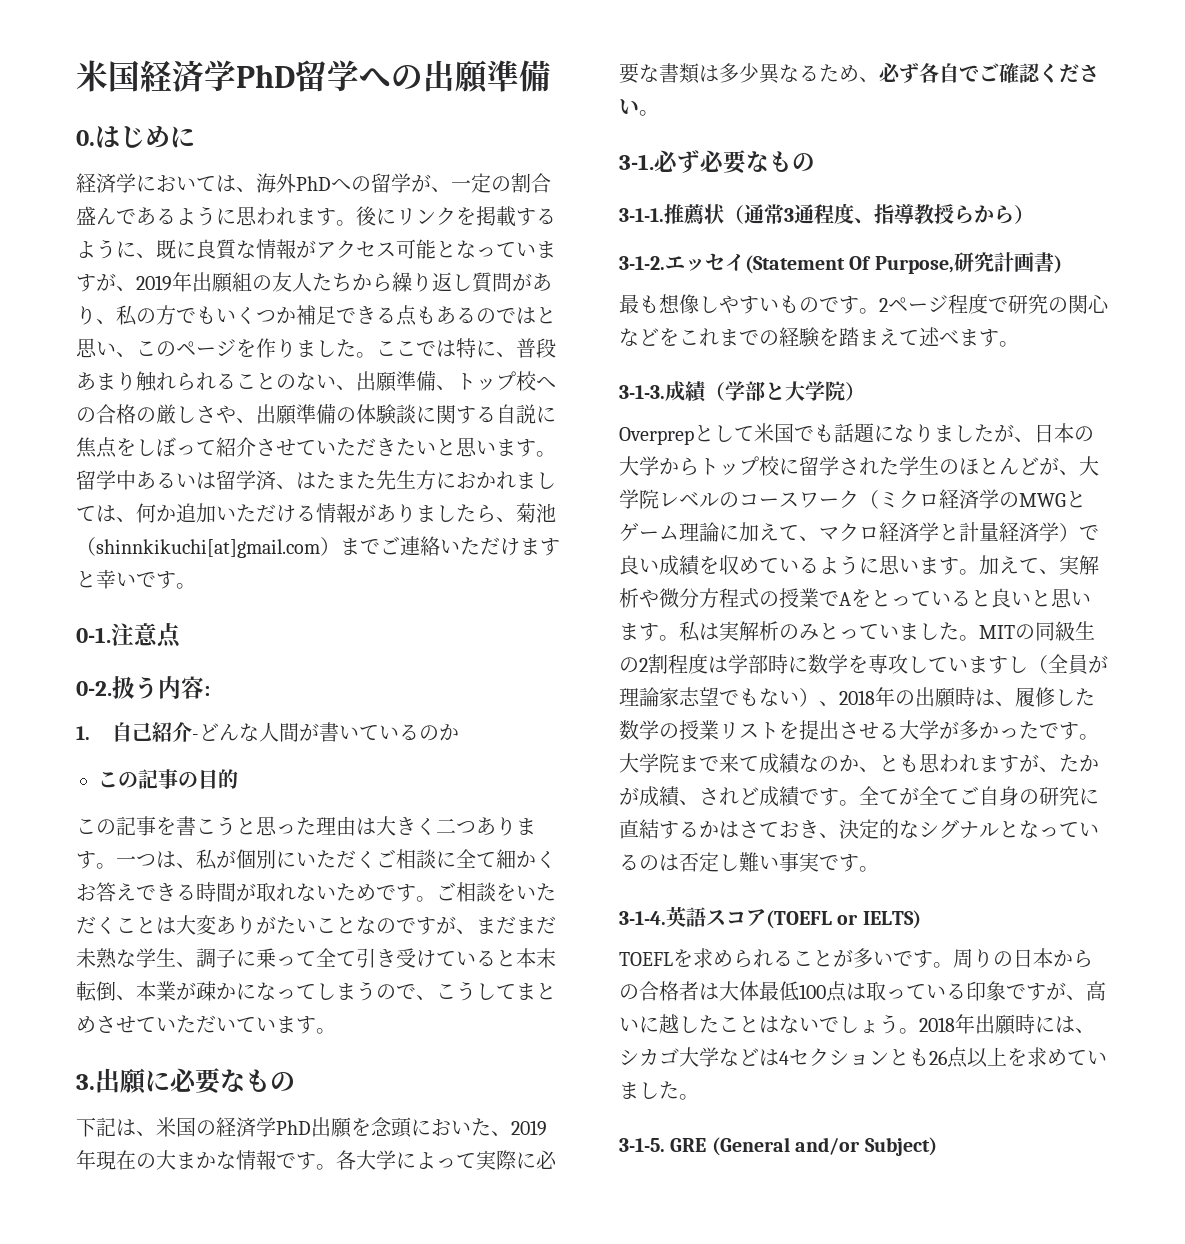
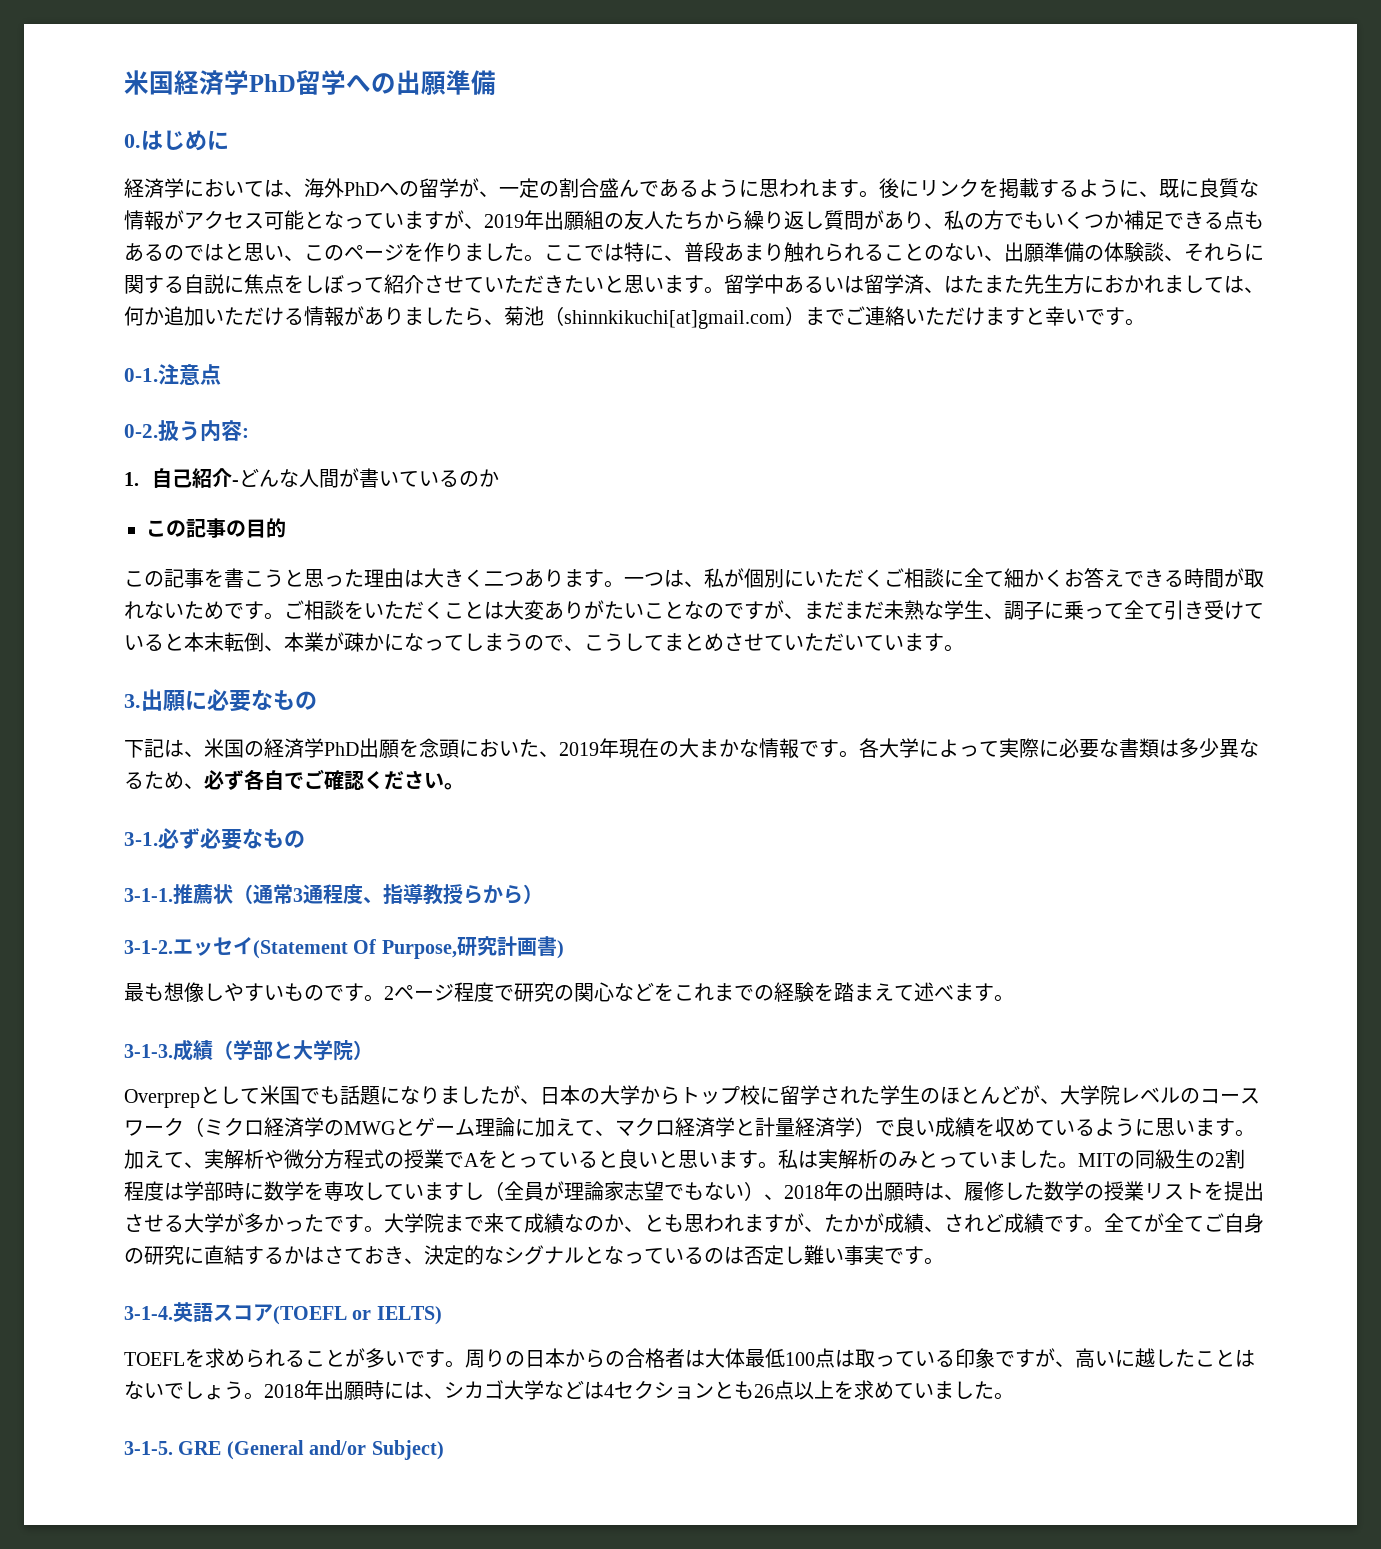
[436,371,556,391] [76,404,416,425] 、トップ校への合格の厳しさや、出願準備の体験談 -> [1084,242,1244,263] の体験談、それら

